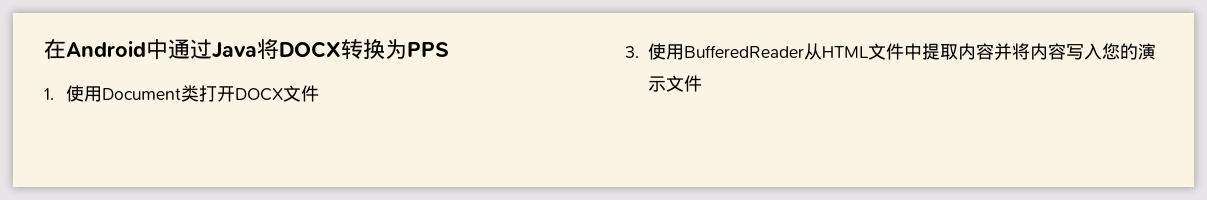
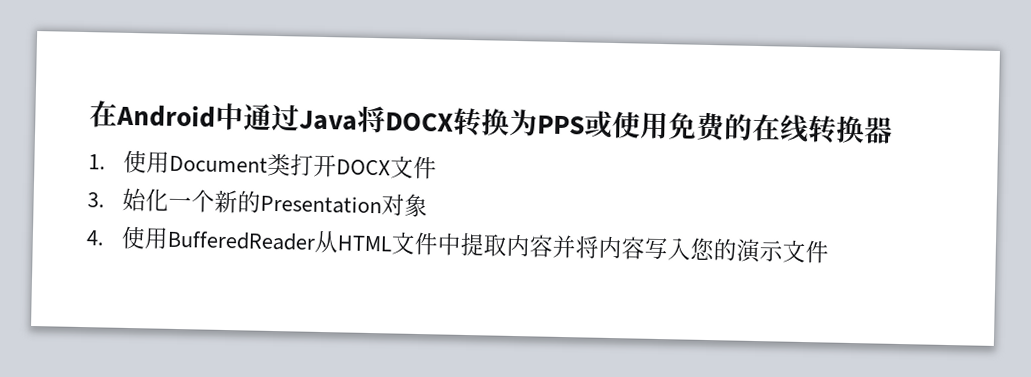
(449, 49) none -> [584,110,893,144] 或使用免费的在线转换器
(639, 52) none -> [121,187,428,218] [86,230,105,246] 始化一个新的Presentation对象 // 4.

